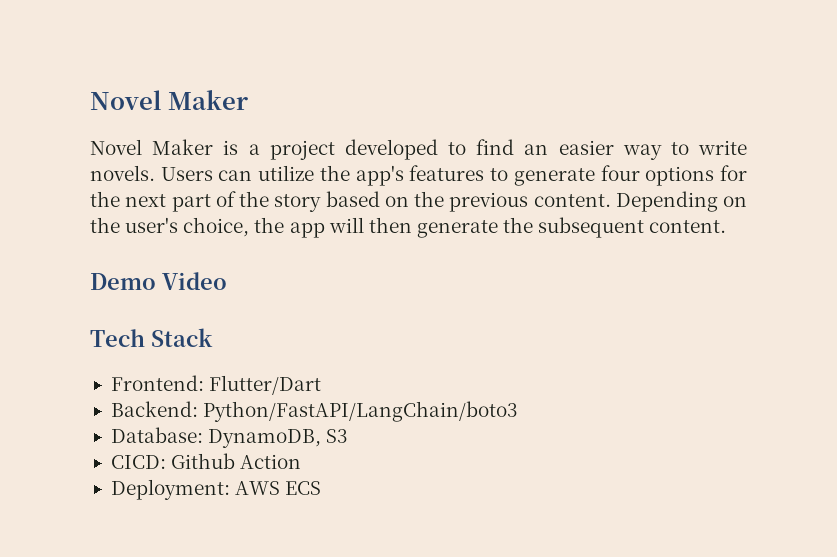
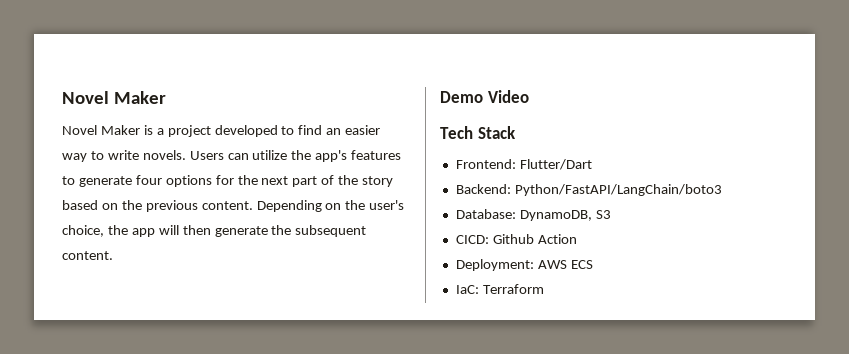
(322, 488) none -> [455,284,544,294] // IaC: Terraform

